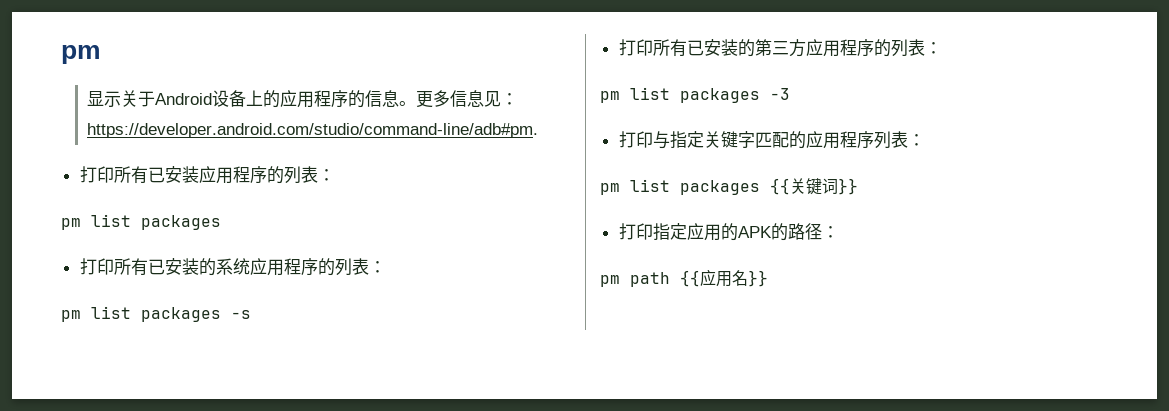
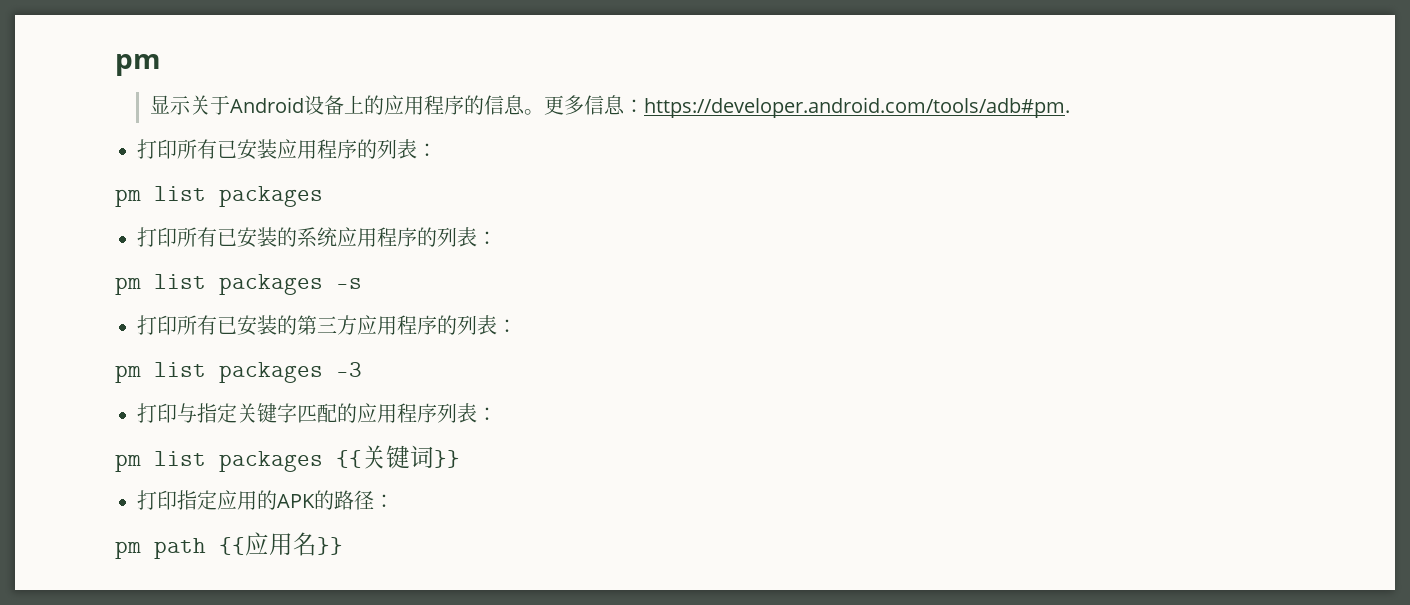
[484,91,519,107] [87,123,539,138] 见：https://developer.android.com/studio/command-line/adb#pm. -> [623,97,1070,118] ：https://developer.android.com/tools/adb#pm.

